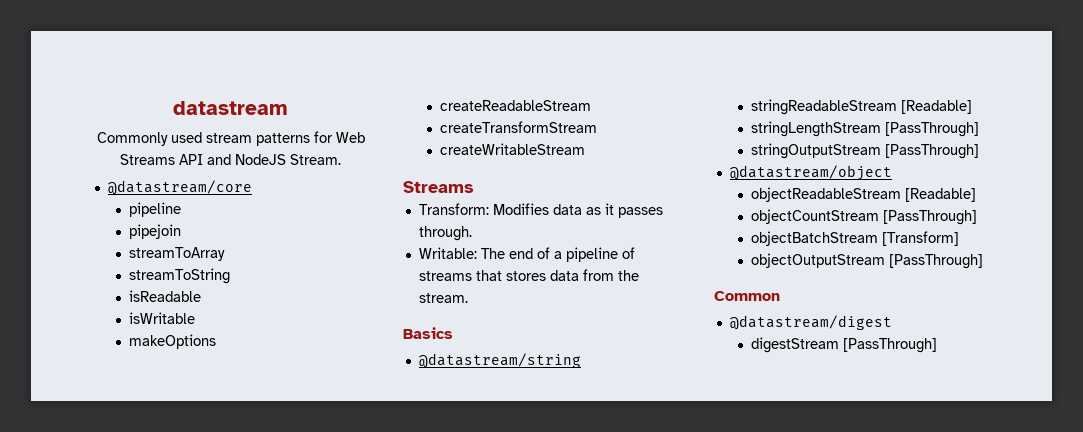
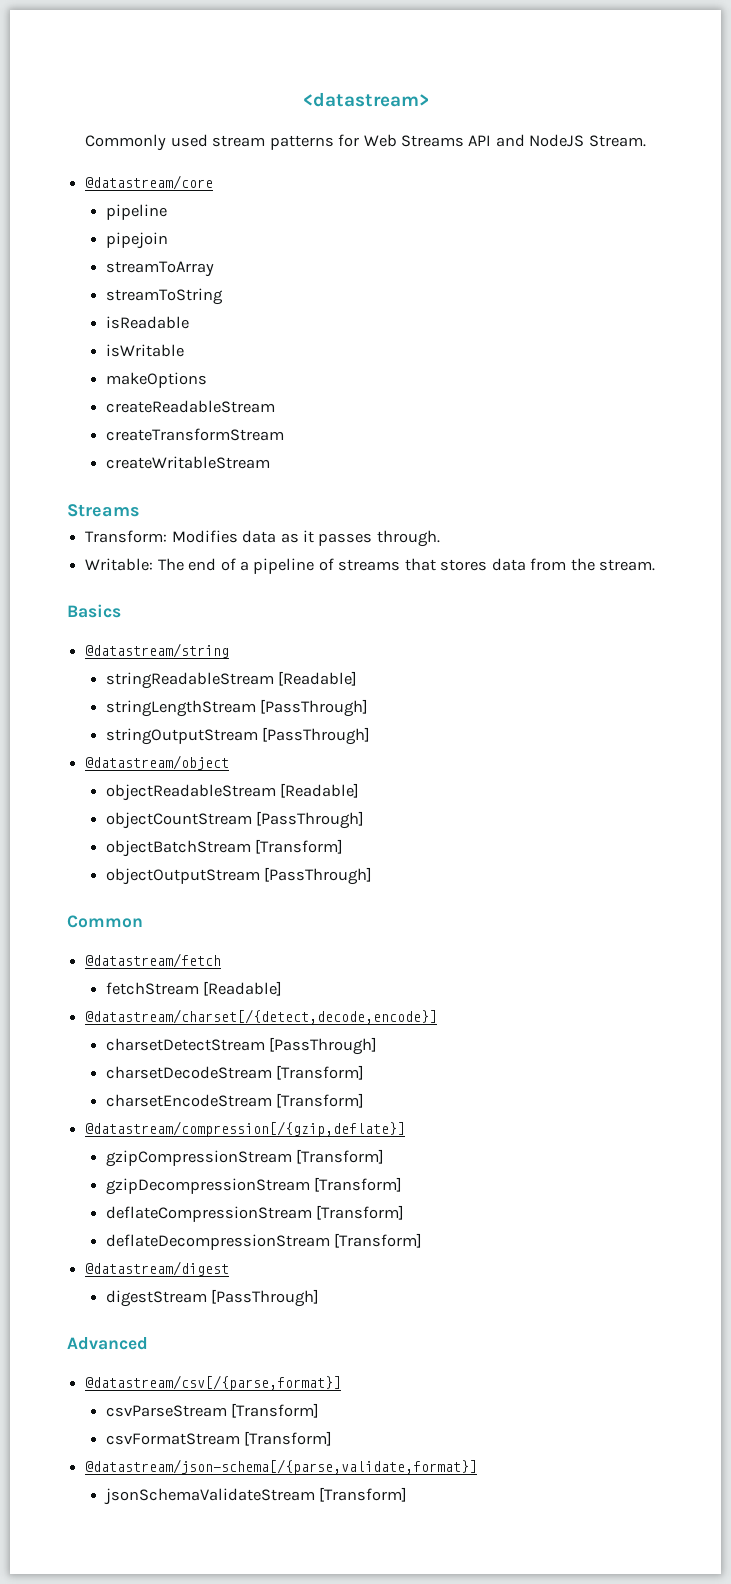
[173,101,288,115] datastream -> [302,92,429,107] <datastream>
[729,315,892,330] [750,337,937,353] @datastream/digest // digestStream [PassThrough] -> [85,953,222,968] [105,981,283,996] [85,1009,438,1024] [105,1037,378,1055] [105,1065,365,1080] [105,1093,365,1108] [85,1121,406,1137] [105,1149,385,1167] [105,1177,403,1195] [105,1205,405,1222] [105,1233,423,1250] [85,1261,230,1276] [105,1289,320,1307] [67,1337,148,1350] [85,1375,342,1391] [105,1403,320,1418] [105,1431,333,1446] [85,1459,478,1475] [103,1487,408,1505] @datastream/fetch // fetchStream [Readable] // @datastream/charset[/{detect,decode,encode}] // charsetDetectStream [PassThrough] // charsetDecodeStream [Transform] // charsetEncodeStream [Transform] // @datastream/compression[/{gzip,deflate}] // gzipCompressionStream [Transform] // gzipDecompressionStream [Transform] // deflateCompressionStream [Transform] // deflateDecompressionStream [Transform] // @datastream/digest // digestStream [PassThrough] // Advanced // @datastream/csv[/{parse,format}] // csvParseStream [Transform] // csvFormatStream [Transform] // @datastream/json-schema[/{parse,validate,format}] // jsonSchemaValidateStream [Transform]

